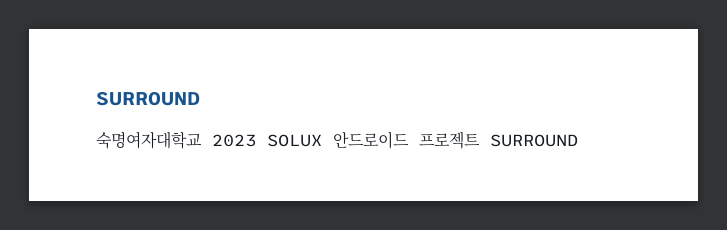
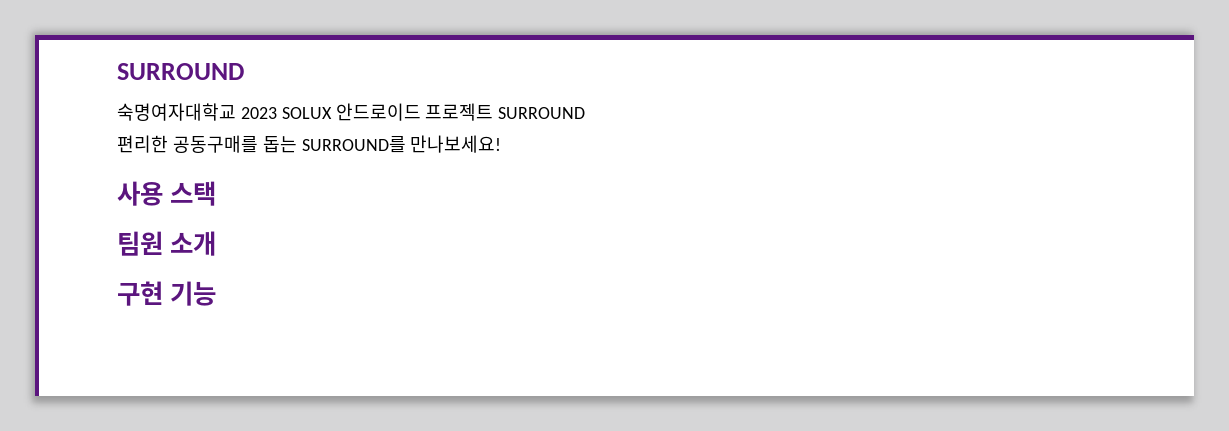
(578, 140) none -> [117,135,502,153] [117,181,216,206] [117,231,216,256] [117,281,216,306] // 편리한 공동구매를 돕는 SURROUND를 만나보세요! // 사용 스택 // 팀원 소개 // 구현 기능

